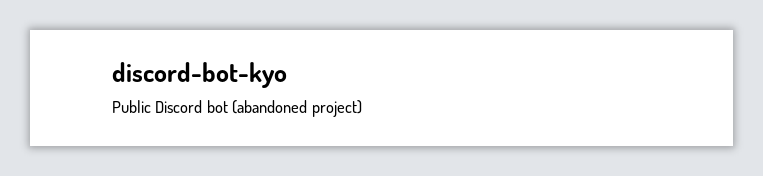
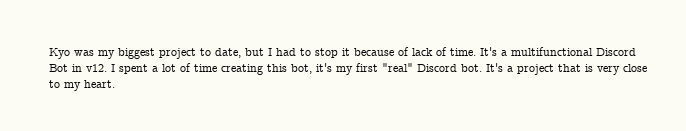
[112,62,287,88] [112,100,362,117] discord-bot-kyo // Public Discord bot (abandoned project) -> [49,47,636,59] [49,63,647,75] [49,80,115,91] Kyo was my biggest project to date, but I had to stop it because of lack of time. It's a multifunctional Discord Bot in v12. I spent a lot of time creating this bot, it's my first "real" Discord bot. It's a project that is very close to my heart.

